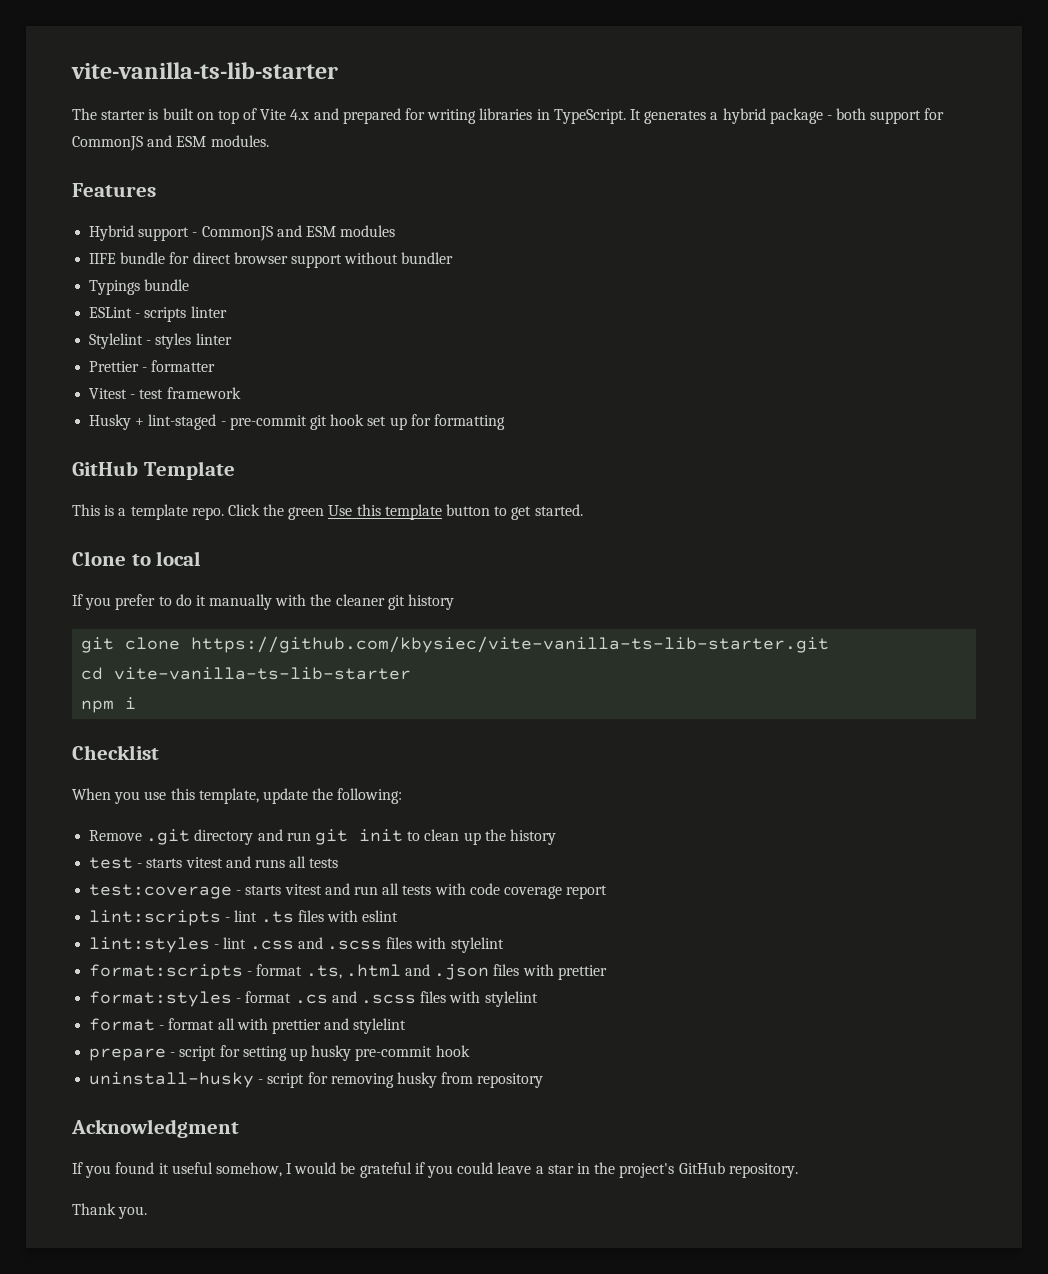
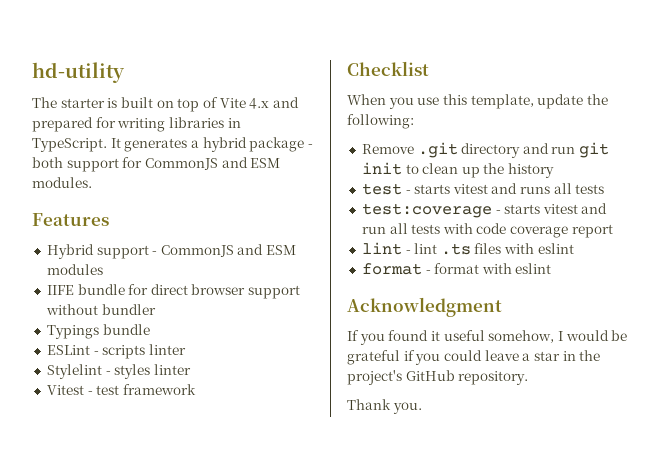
[71,62,338,79] vite-vanilla-ts-lib-starter -> [32,62,125,83] hd-utility
[89,360,216,372] // Prettier - formatter -> (191, 369) none
[89,414,505,430] [72,461,235,480] [72,504,583,520] [72,551,202,566] [72,594,455,610] [81,636,830,653] [81,667,412,680] [81,697,137,713] // Husky + lint-staged - pre-commit git hook set up for formatting // GitHub Template // This is a template repo. Click the green Use this template button to get started. // Clone to local // If you prefer to do it manually with the cleaner git history // git clone https://github.com/kbysiec/vite-vanilla-ts-lib-starter.git // cd vite-vanilla-ts-lib-starter // npm i -> (196, 389) none
[89,910,222,926] lint:scripts -> [361,242,402,255] lint
[89,937,504,953] [89,964,607,980] [89,991,538,1007] [89,1018,407,1034] [89,1045,470,1061] [89,1072,544,1088] lint:styles - lint .css and .scss files with stylelint // format:scripts - format .ts, .html and .json files with prettier // format:styles - format .cs and .scss files with stylelint // format - format all with prettier and stylelint // prepare - script for setting up husky pre-commit hook // uninstall-husky - script for removing husky from repository -> [361,263,552,275] format - format with eslint

